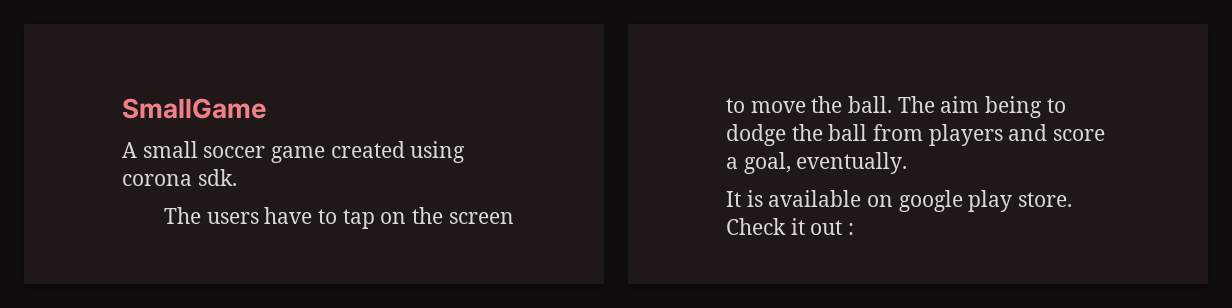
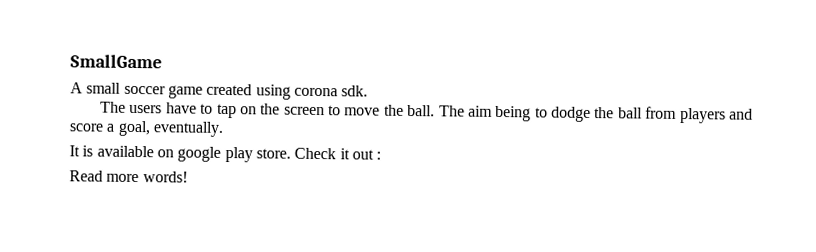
(855, 229) none -> [69,170,188,183] // Read more words!

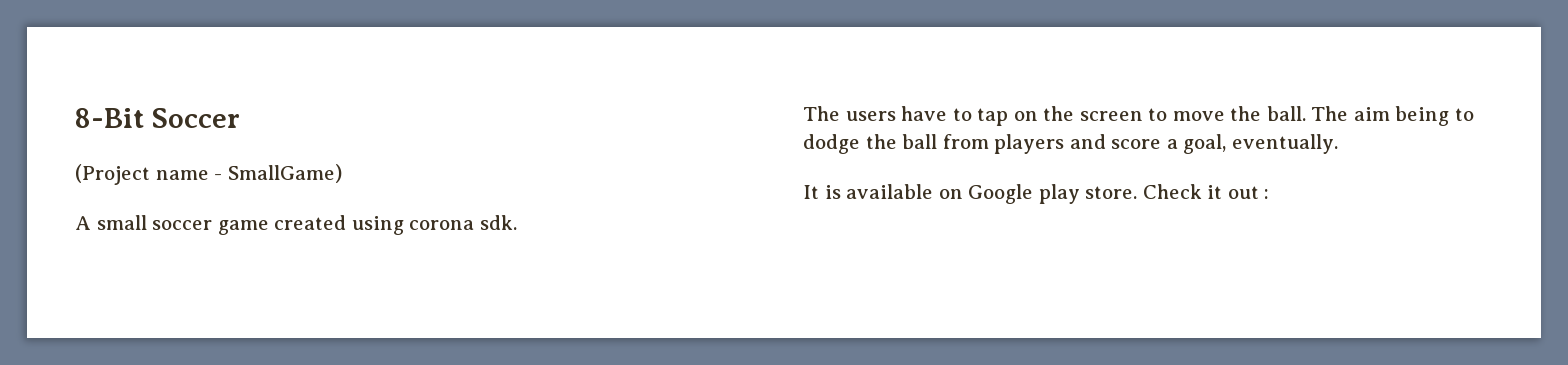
[70,54,162,69] SmallGame -> [75,108,240,128] [75,164,342,185] 8-Bit Soccer // (Project name - SmallGame)
[177,146,222,162] google -> [968,184,1034,204] Google
[69,170,188,183] // Read more words! -> (1270, 194) none

